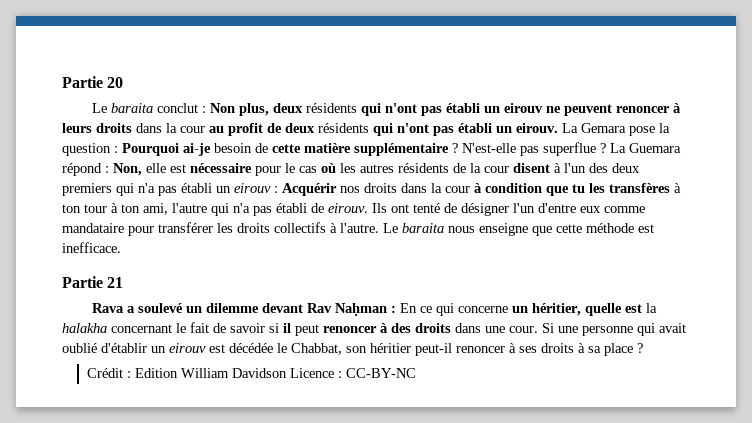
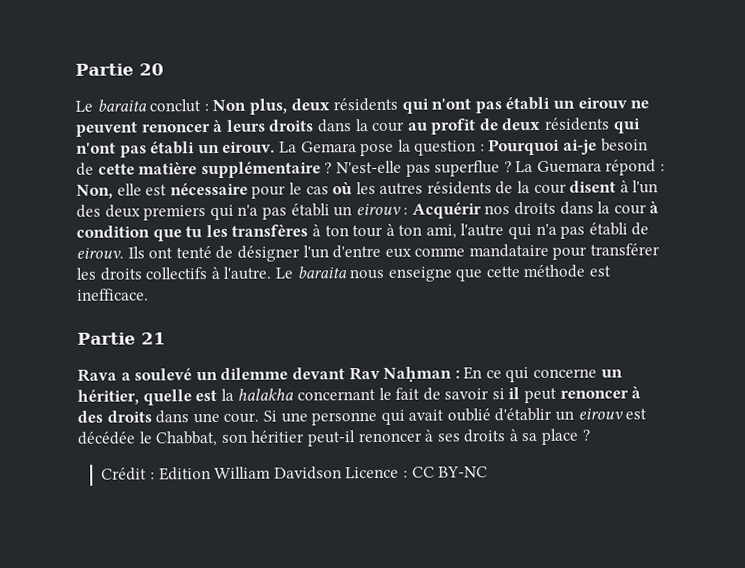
[345,368,416,378] CC-BY-NC -> [411,466,489,478] CC BY-NC

